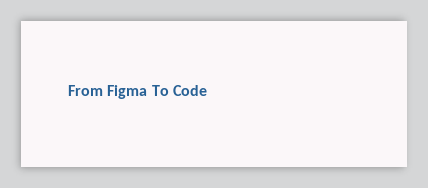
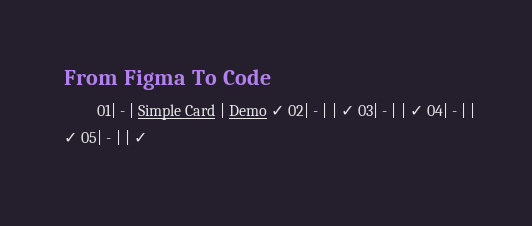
(207, 90) none -> [96,103,476,120] [64,130,147,145] // 01| - | Simple Card | Demo ✓ 02| - | | ✓ 03| - | | ✓ 04| - | | ✓ 05| - | | ✓

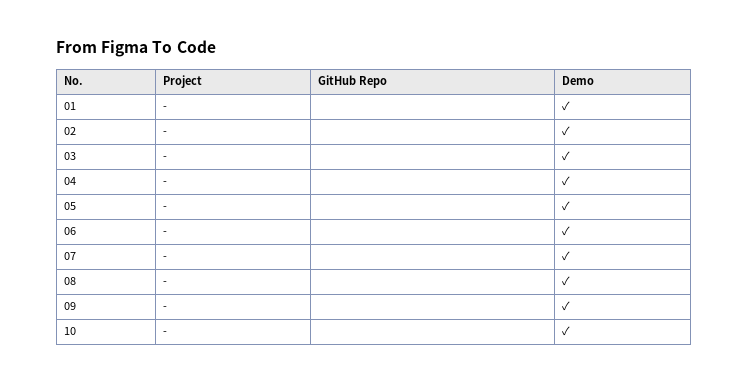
[96,103,476,120] [64,130,147,145] // 01| - | Simple Card | Demo ✓ 02| - | | ✓ 03| - | | ✓ 04| - | | ✓ 05| - | | ✓ -> [63,76,83,85] [162,75,202,88] [317,75,387,88] [561,76,594,85] [63,102,76,110] [162,106,167,110] [561,101,570,111] [63,127,76,135] [162,131,167,135] [561,126,570,136] [63,152,76,160] [162,156,167,160] [561,151,570,161] [63,177,76,185] [162,181,167,185] [561,176,570,186] [63,202,76,210] [162,206,167,210] [561,201,570,211] [63,227,76,235] [162,231,167,235] [561,226,570,236] [63,252,76,260] [162,256,167,260] [561,251,570,261] [63,277,76,285] [162,281,167,285] [561,276,570,286] [63,302,76,310] [162,306,167,310] [561,301,570,311] [63,327,76,335] [162,331,167,335] [561,326,570,336] // No. | Project | GitHub Repo | Demo // 01 | - | | ✓ // 02 | - | | ✓ // 03 | - | | ✓ // 04 | - | | ✓ // 05 | - | | ✓ // 06 | - | | ✓ // 07 | - | | ✓ // 08 | - | | ✓ // 09 | - | | ✓ // 10 | - | | ✓

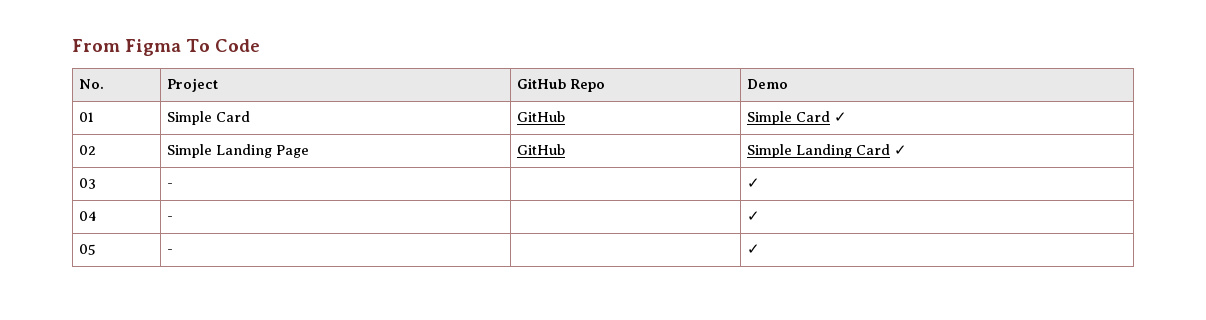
[162,106,167,110] [561,101,570,111] [63,127,76,135] [162,131,167,135] - | | ✓ // 02 | - | | -> [167,111,251,125] [517,111,566,122] [747,111,848,125] [79,145,97,155] [167,144,310,158] [517,144,566,155] [747,144,891,158] Simple Card | GitHub | Simple Card ✓ // 02 | Simple Landing Page | GitHub | Simple Landing Card
[63,227,76,235] [162,231,167,235] [561,226,570,236] [63,252,76,260] [162,256,167,260] [561,251,570,261] [63,277,76,285] [162,281,167,285] [561,276,570,286] [63,302,76,310] [162,306,167,310] [561,301,570,311] [63,327,76,335] [162,331,167,335] [561,326,570,336] // 06 | - | | ✓ // 07 | - | | ✓ // 08 | - | | ✓ // 09 | - | | ✓ // 10 | - | | ✓ -> (761, 249) none

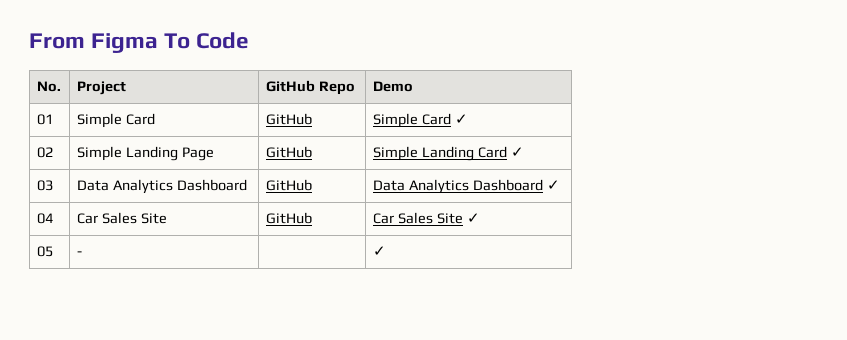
[167,183,174,188] [747,178,761,188] [79,211,98,221] [167,216,174,221] - | | ✓ // 04 | - | | -> [76,179,247,194] [265,179,312,191] [372,179,560,194] [36,213,53,224] [76,212,167,224] [265,212,312,224] [372,212,463,224] Data Analytics Dashboard | GitHub | Data Analytics Dashboard ✓ // 04 | Car Sales Site | GitHub | Car Sales Site

